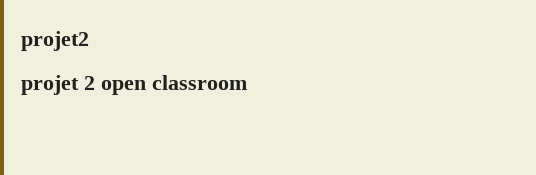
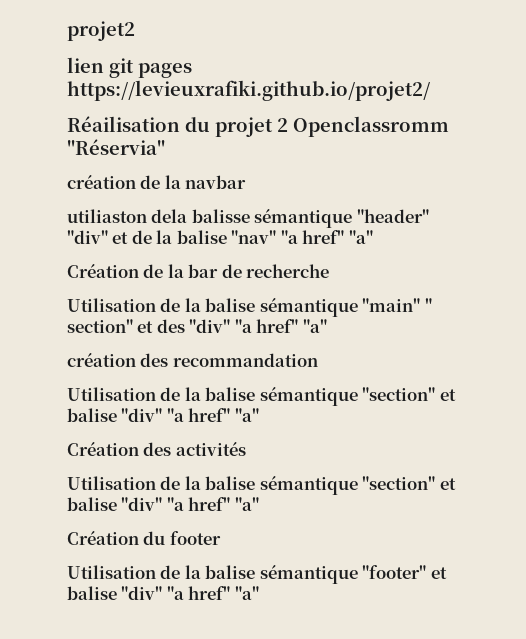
[21,75,247,95] projet 2 open classroom -> [67,57,192,78] [67,80,431,101] [67,116,449,137] [67,139,165,155] [67,175,247,189] [67,209,429,228] [67,230,373,244] [67,264,330,278] [67,298,432,317] [67,319,327,333] [67,353,318,367] [67,387,456,406] [67,408,259,422] [67,442,246,456] [67,476,456,495] [67,497,259,511] [67,531,221,545] [67,565,447,584] [67,586,259,600] lien git pages https://levieuxrafiki.github.io/projet2/ // Réailisation du projet 2 Openclassromm "Réservia" // création de la navbar // utiliaston dela balisse sémantique "header" "div" et de la balise "nav" "a href" "a" // Création de la bar de recherche // Utilisation de la balise sémantique "main" " section" et des "div" "a href" "a" // création des recommandation // Utilisation de la balise sémantique "section" et balise "div" "a href" "a" // Création des activités // Utilisation de la balise sémantique "section" et balise "div" "a href" "a" // Création du footer // Utilisation de la balise sémantique "footer" et balise "div" "a href" "a"

